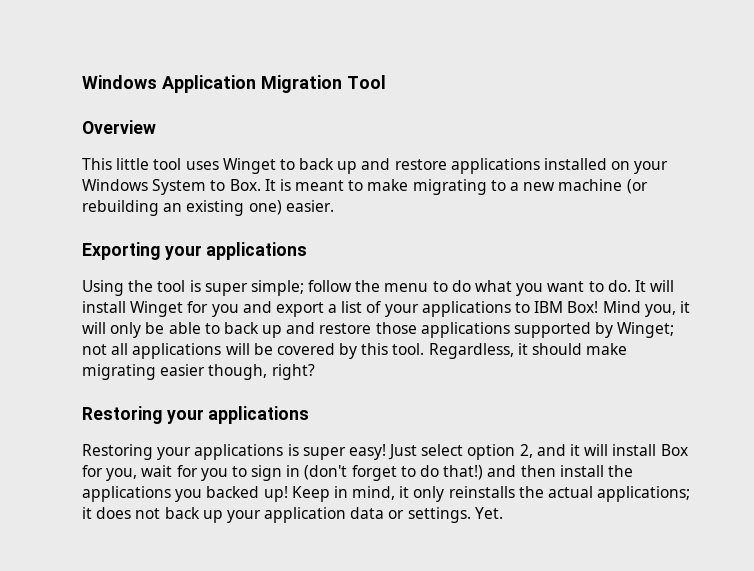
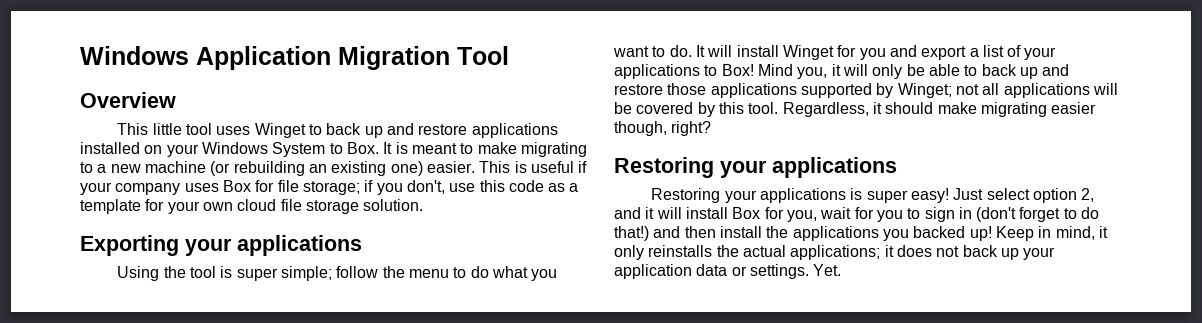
(334, 206) none -> [479,161,588,173] [80,180,579,195] [80,199,424,214] This is useful if your company uses Box for file storage; if you don't, use this code as a template for your own cloud file storage solution.
[534,301,564,313] IBM -> (718, 70) none

